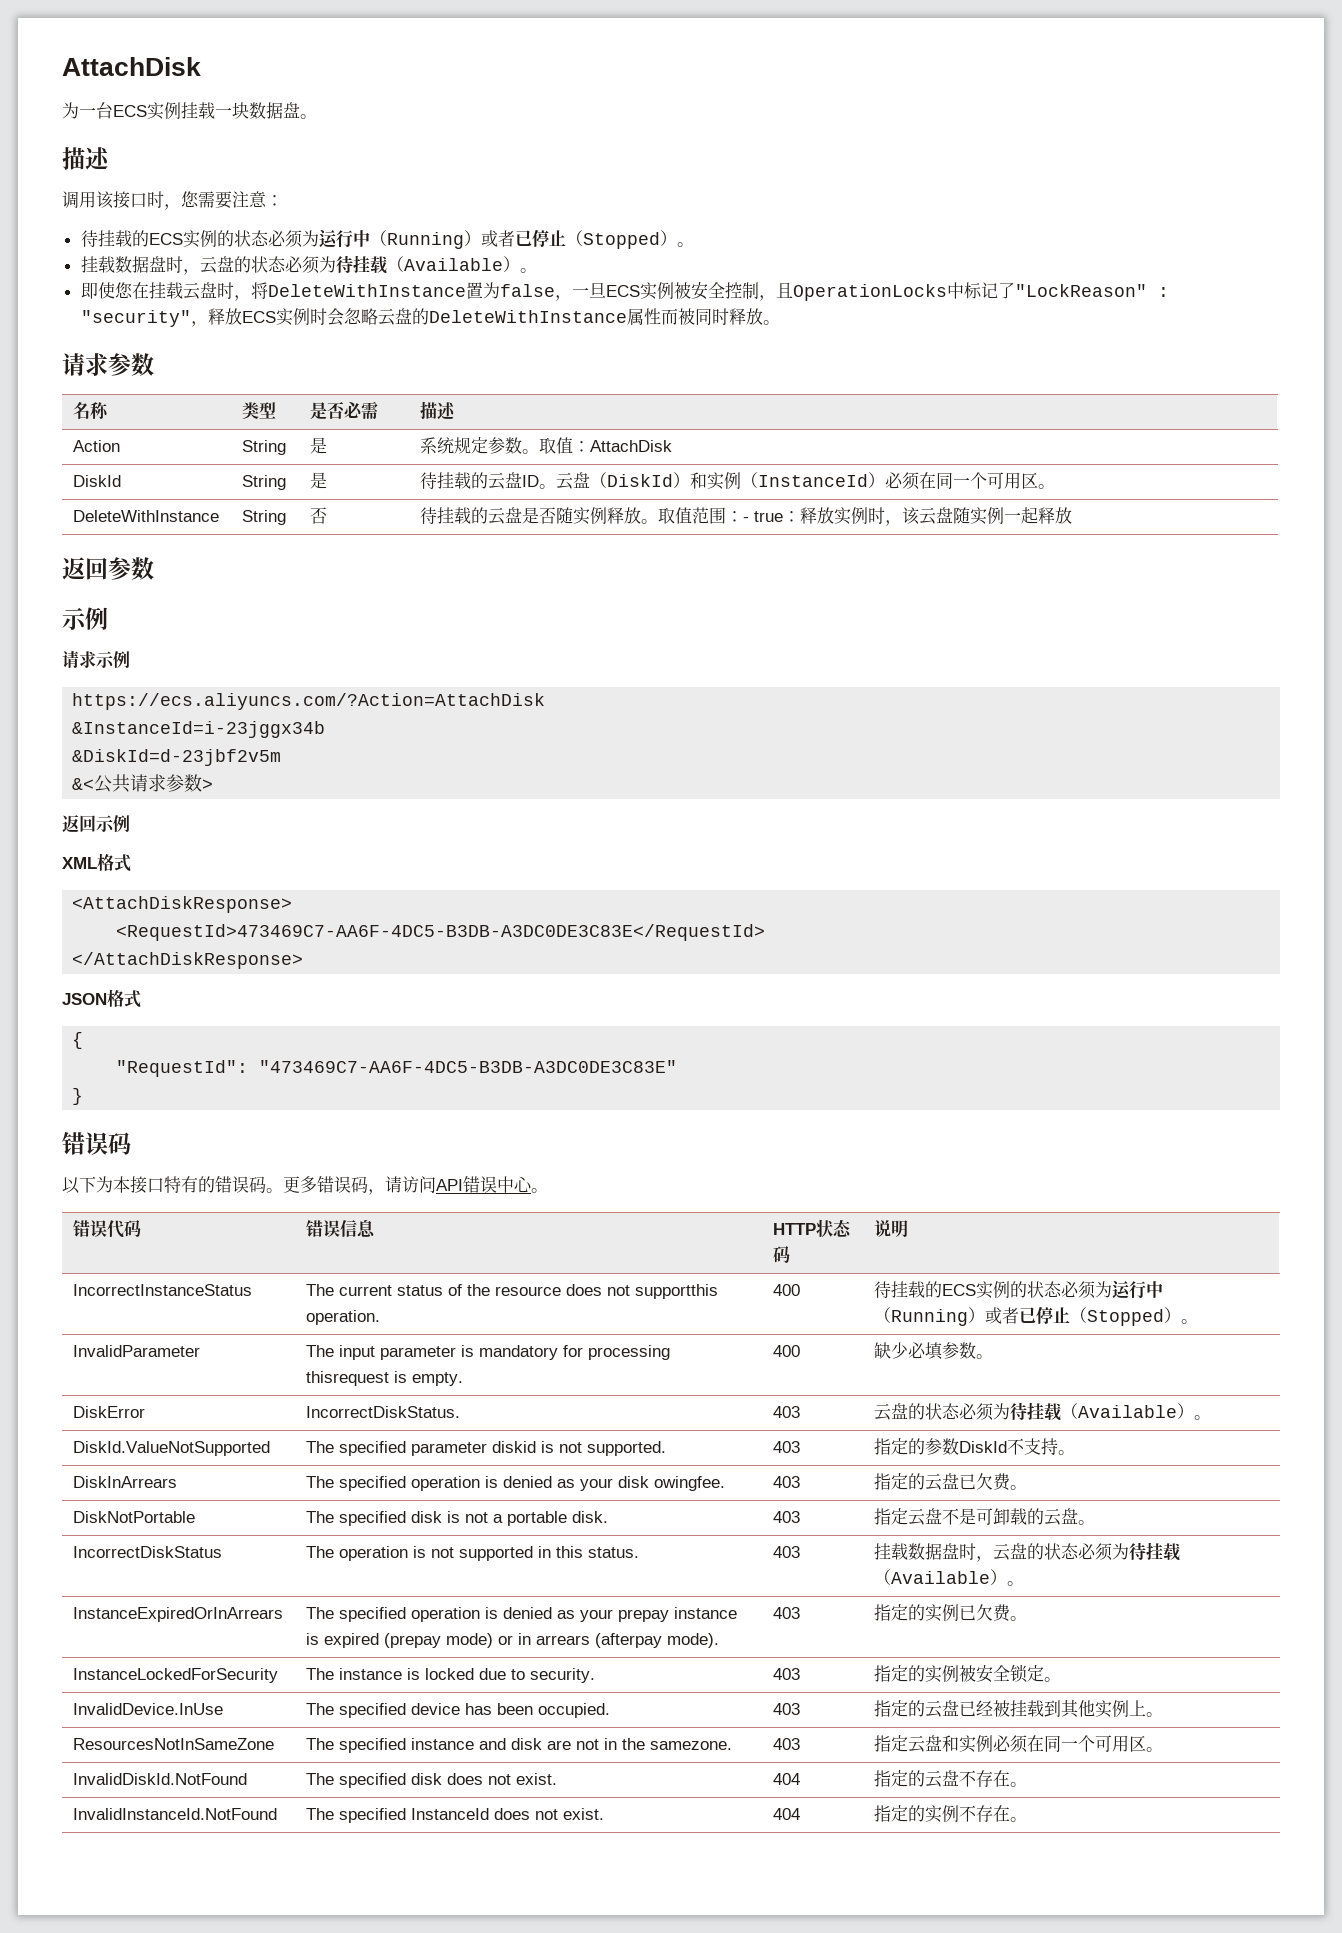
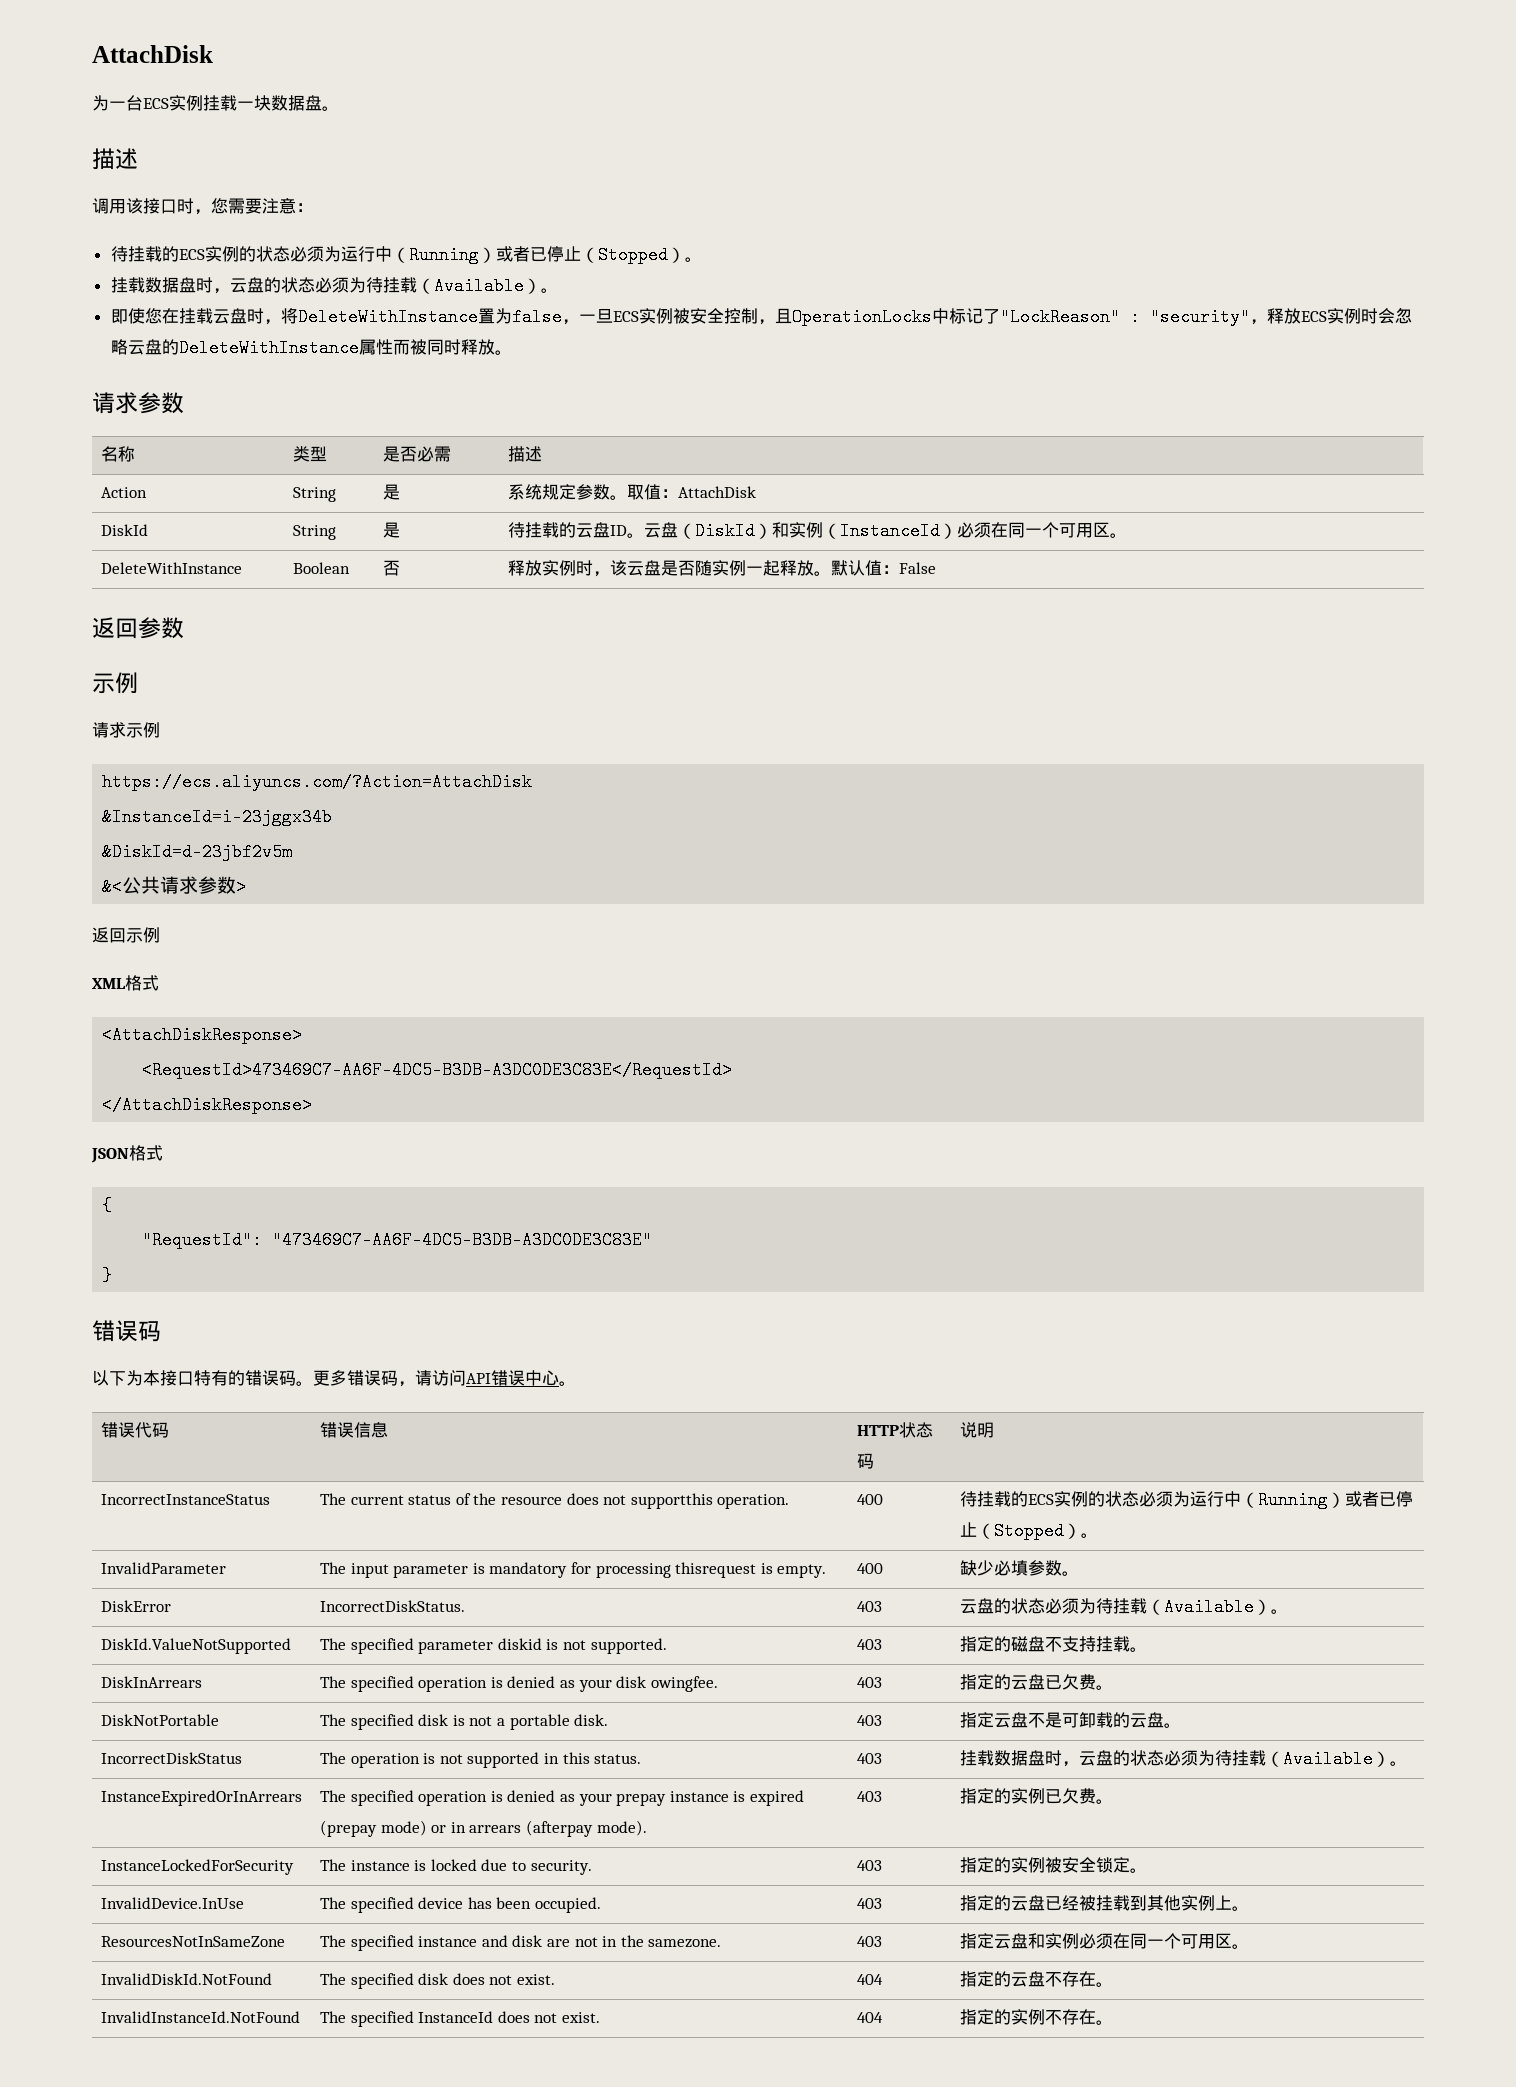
[242,510,287,525] String -> [292,562,350,574] Boolean
[420,507,801,525] 待挂载的云盘是否随实例释放。取值范围：- true： -> (400, 568) none
(954, 515) none -> [660,560,695,576] 是否
(1073, 515) none -> [813,560,936,576] 。默认值：False
[925,1438,1059,1455] 参数DiskId不支持 -> [1010,1636,1130,1652] 磁盘不支持挂载

